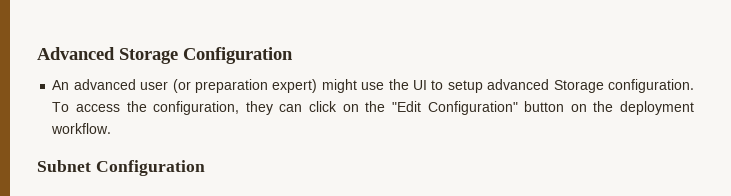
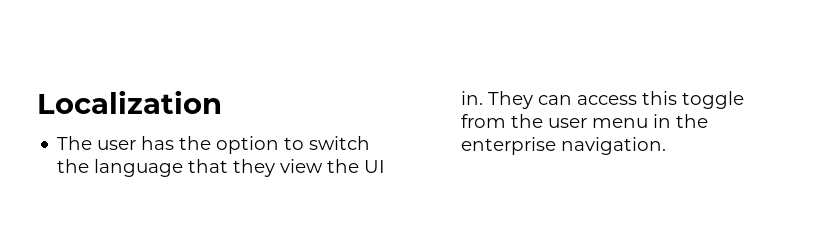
[37,47,293,64] [52,79,694,93] [52,101,695,115] [51,123,112,134] [37,160,205,176] Advanced Storage Configuration // An advanced user (or preparation expert) might use the UI to setup advanced Storage configuration. To access the configuration, they can click on the "Edit Configuration" button on the deployment workflow. // Subnet Configuration -> [37,90,222,114] [57,136,371,154] [57,159,386,177] [461,91,745,109] [461,114,709,128] [461,137,667,155] Localization // The user has the option to switch the language that they view the UI in. They can access this toggle from the user menu in the enterprise navigation.

